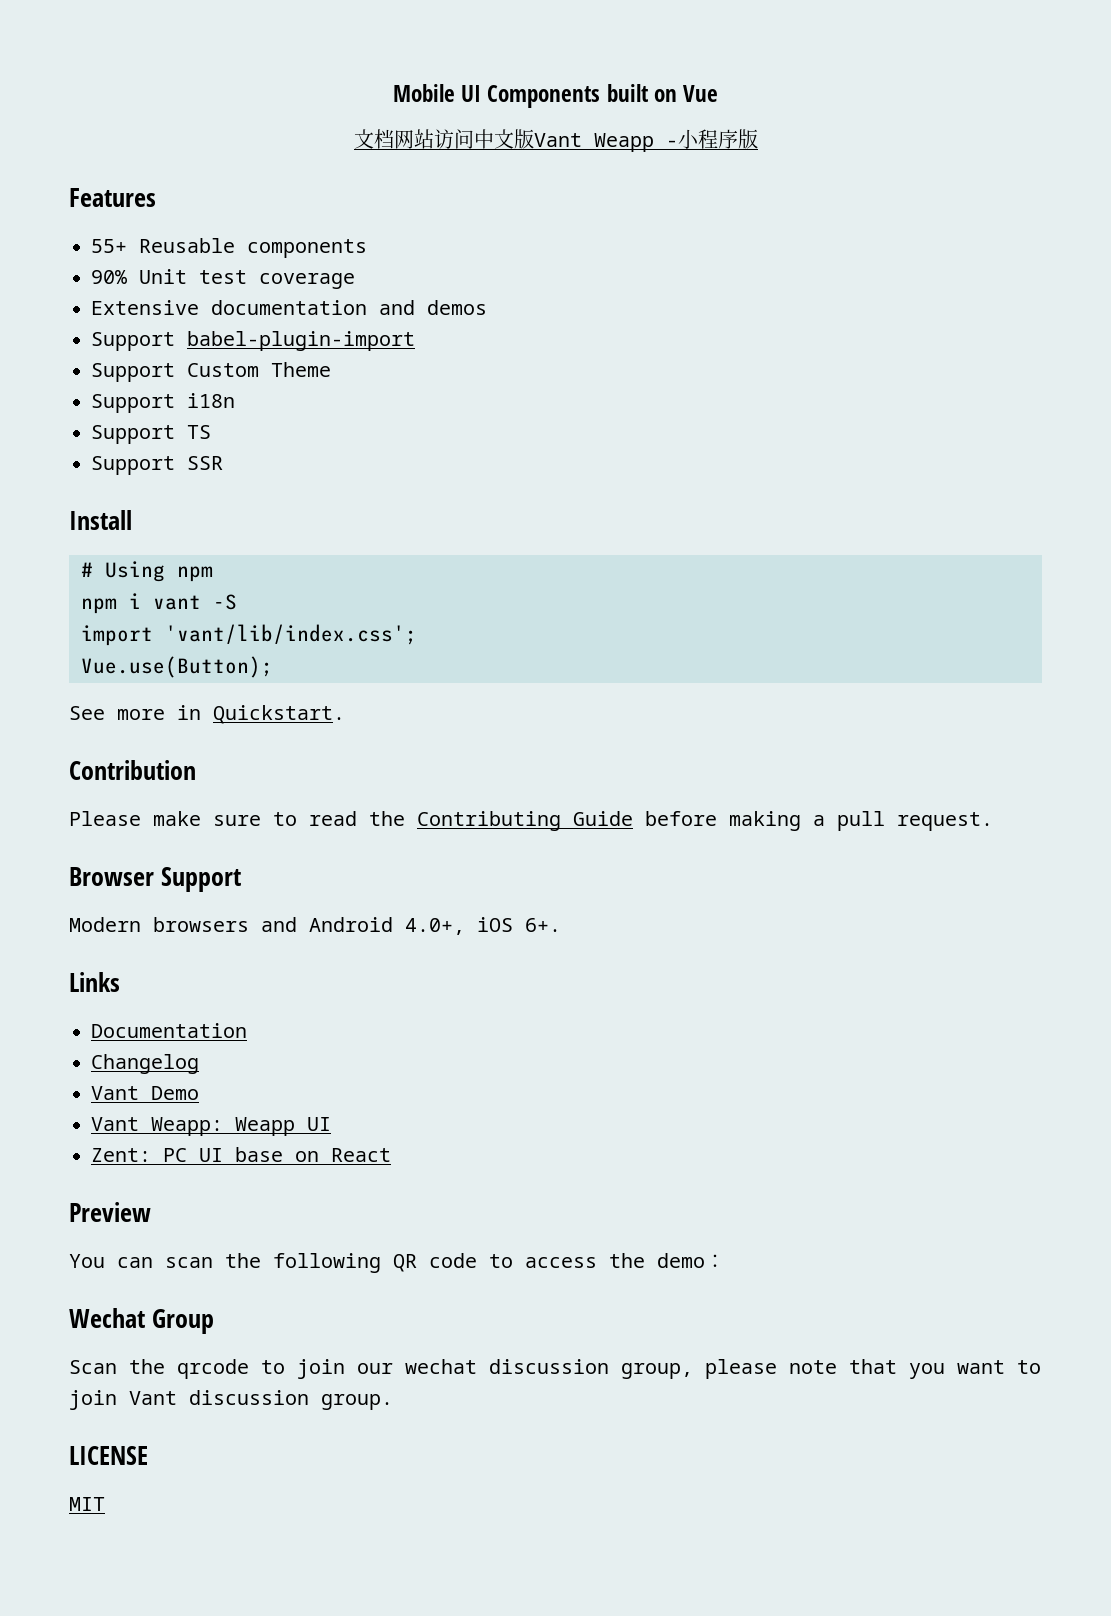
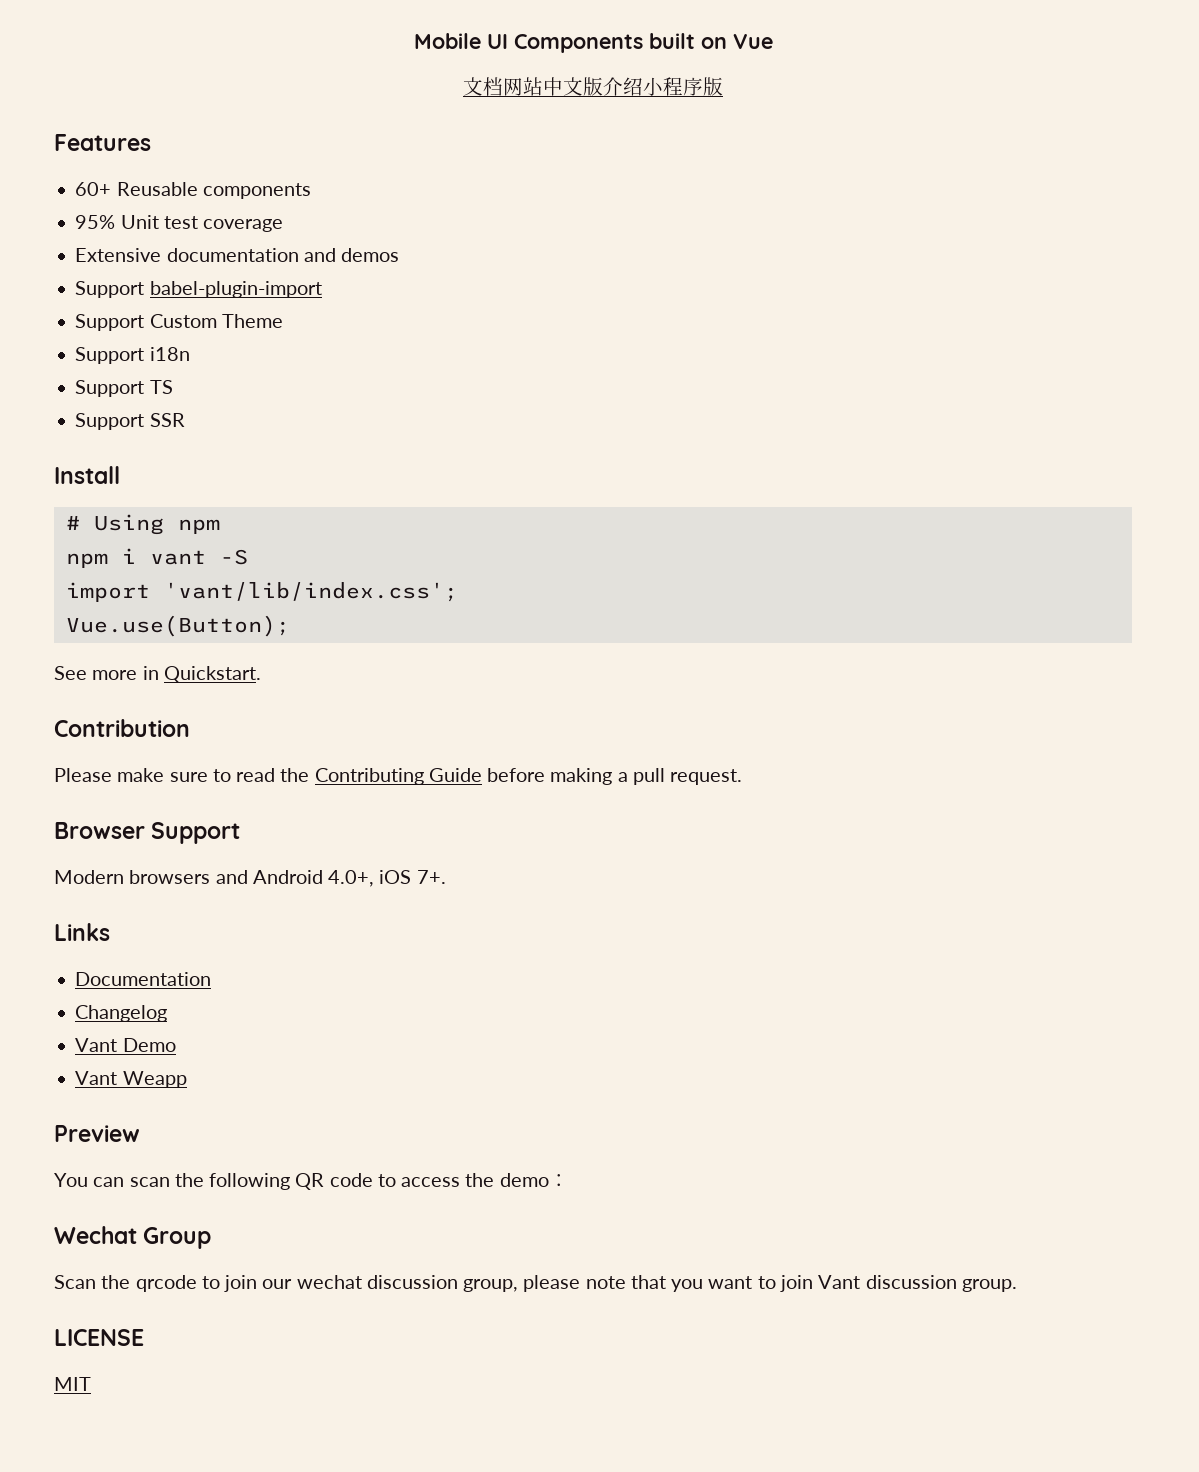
[433,129,678,152] 访问中文版Vant Weapp - -> [543,77,643,96] 中文版介绍
[91,239,127,253] 55+ -> [75,182,112,196] 60+
[91,270,127,284] 90% -> [75,215,116,229] 95%
[525,918,561,932] 6+. -> [416,870,446,884] 7+.
[151,1117,331,1136] [91,1147,391,1162] Weapp: Weapp UI // Zent: PC UI base on React -> [122,1071,187,1088] Weapp

